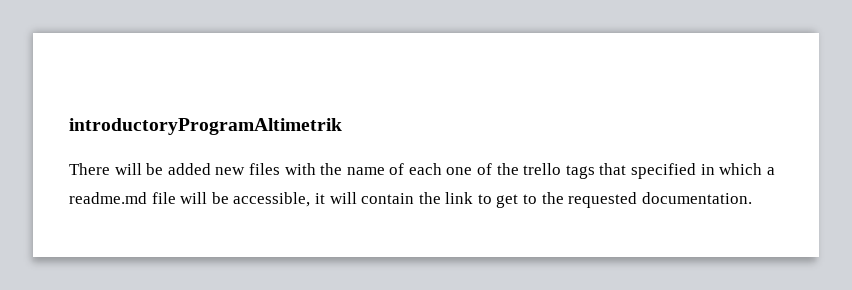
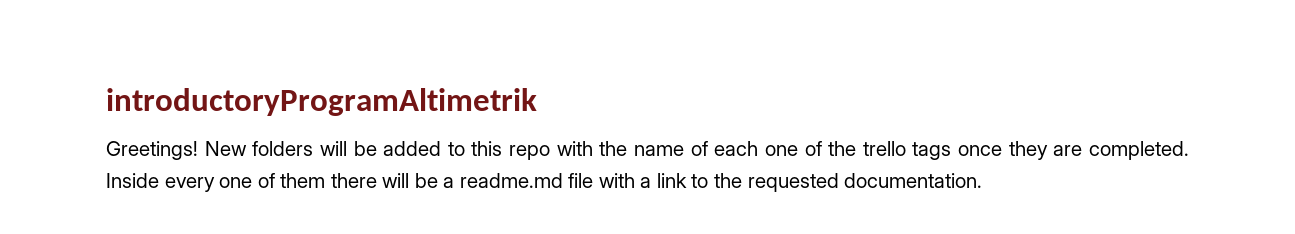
[69,163,280,175] There will be added new files -> [106,141,551,160] Greetings! New folders will be added to this repo
[599,163,775,179] [69,192,519,208] that specified in which a readme.md file will be accessible, it will contain the link to get -> [958,141,1189,160] [106,173,687,192] once they are completed. Inside every one of them there will be a readme.md file with a link

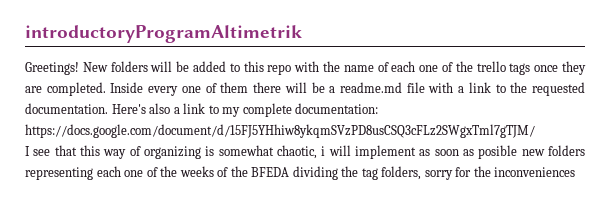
(983, 180) none -> [111,103,379,117] [25,124,535,138] [25,145,585,159] [25,166,576,180] Here's also a link to my complete documentation: https://docs.google.com/document/d/15FJ5YHhiw8ykqmSVzPD8usCSQ3cFLz2SWgxTml7gTJM/ // I see that this way of organizing is somewhat chaotic, i will implement as soon as posible new folders representing each one of the weeks of the BFEDA dividing the tag folders, sorry for the inconveniences

